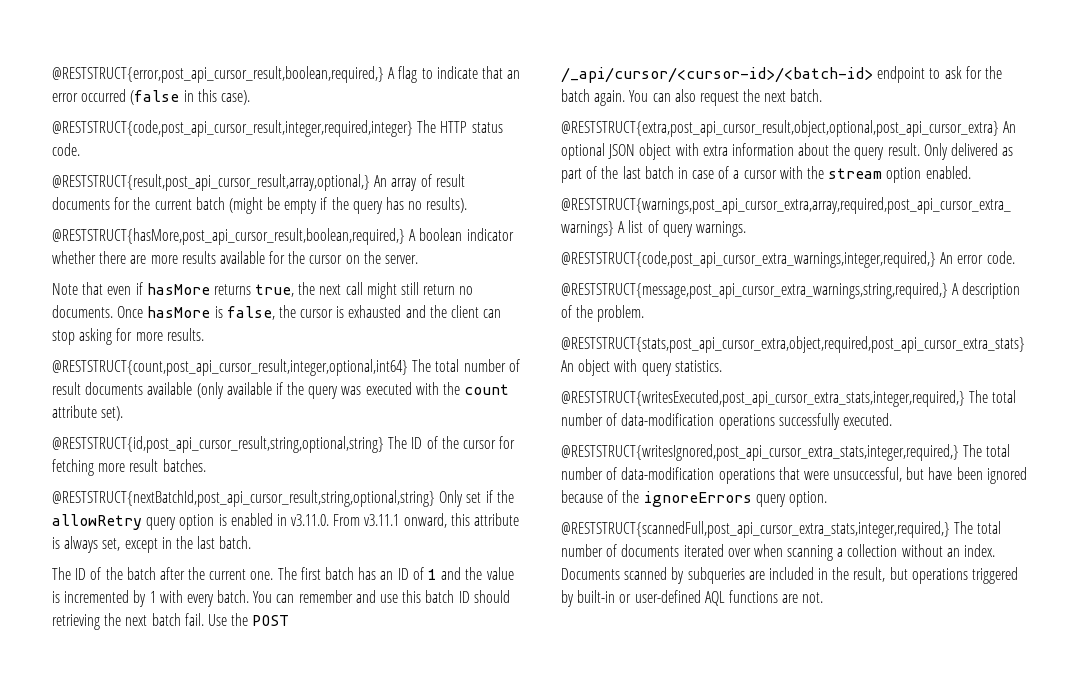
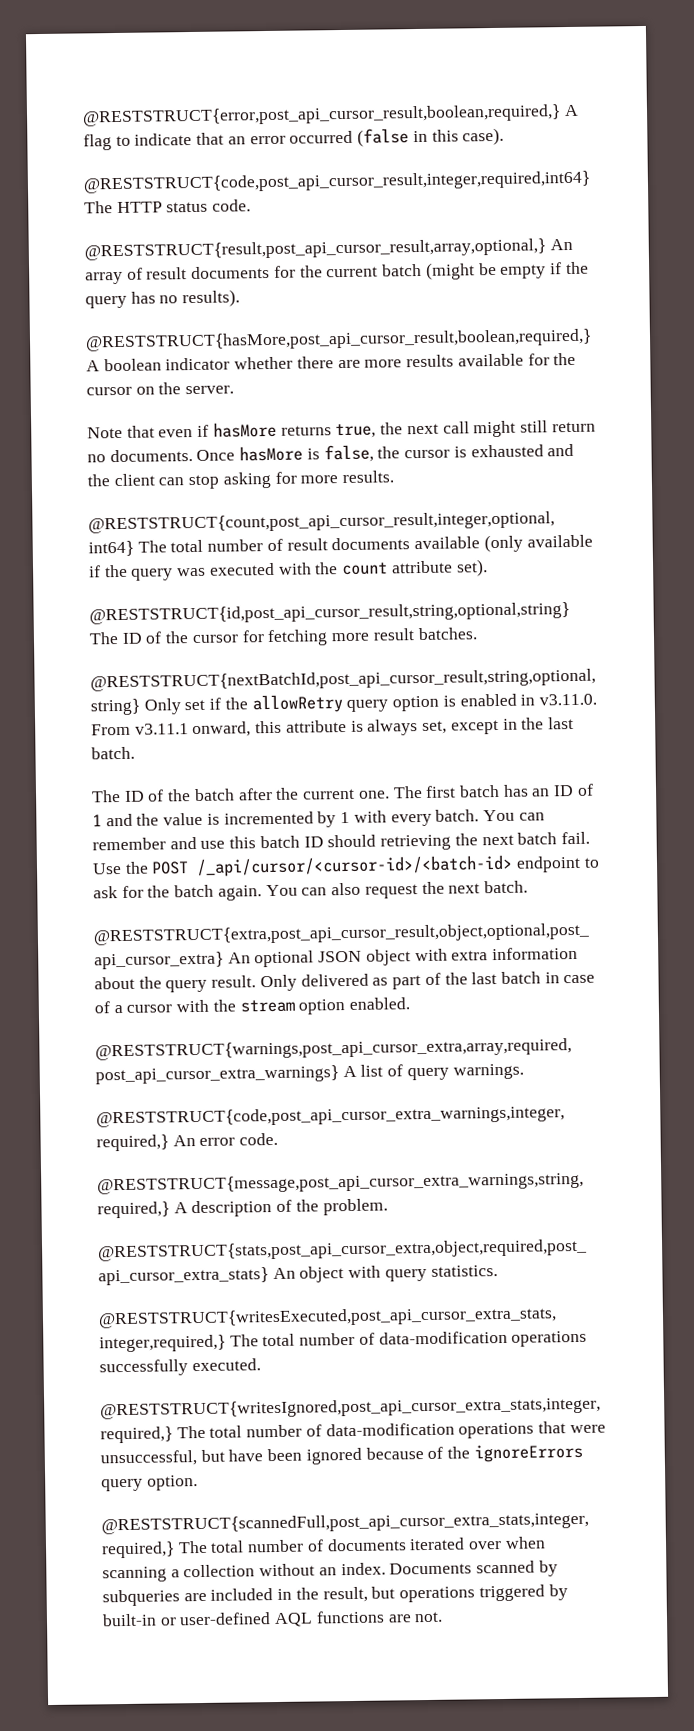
[52,120,413,137] @RESTSTRUCT{code,post_api_cursor_result,integer,required,integer} -> [83,170,591,194] @RESTSTRUCT{code,post_api_cursor_result,integer,required,int64}

